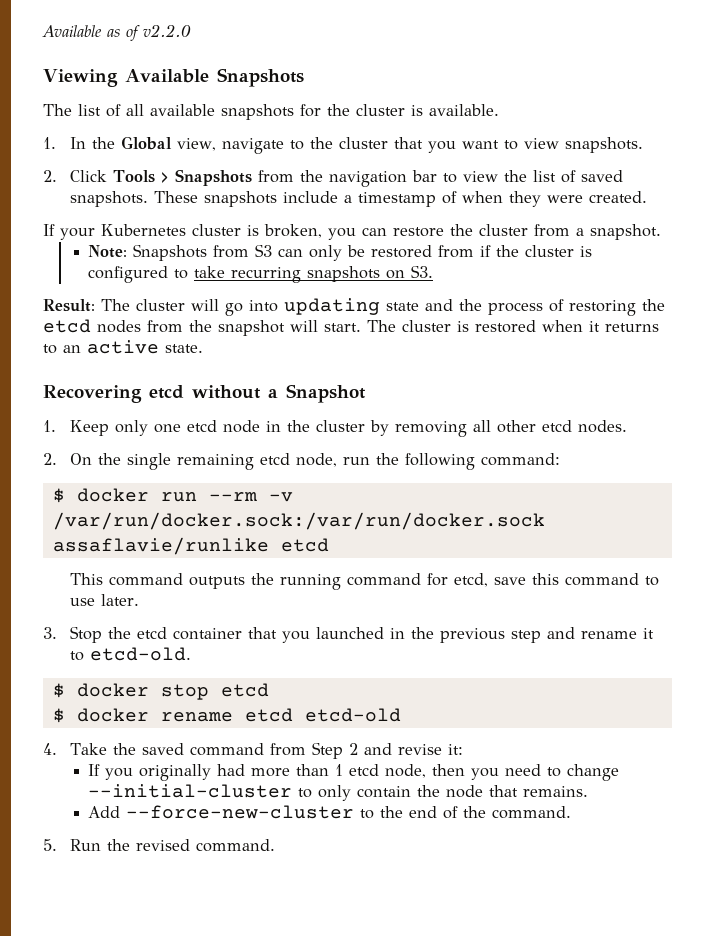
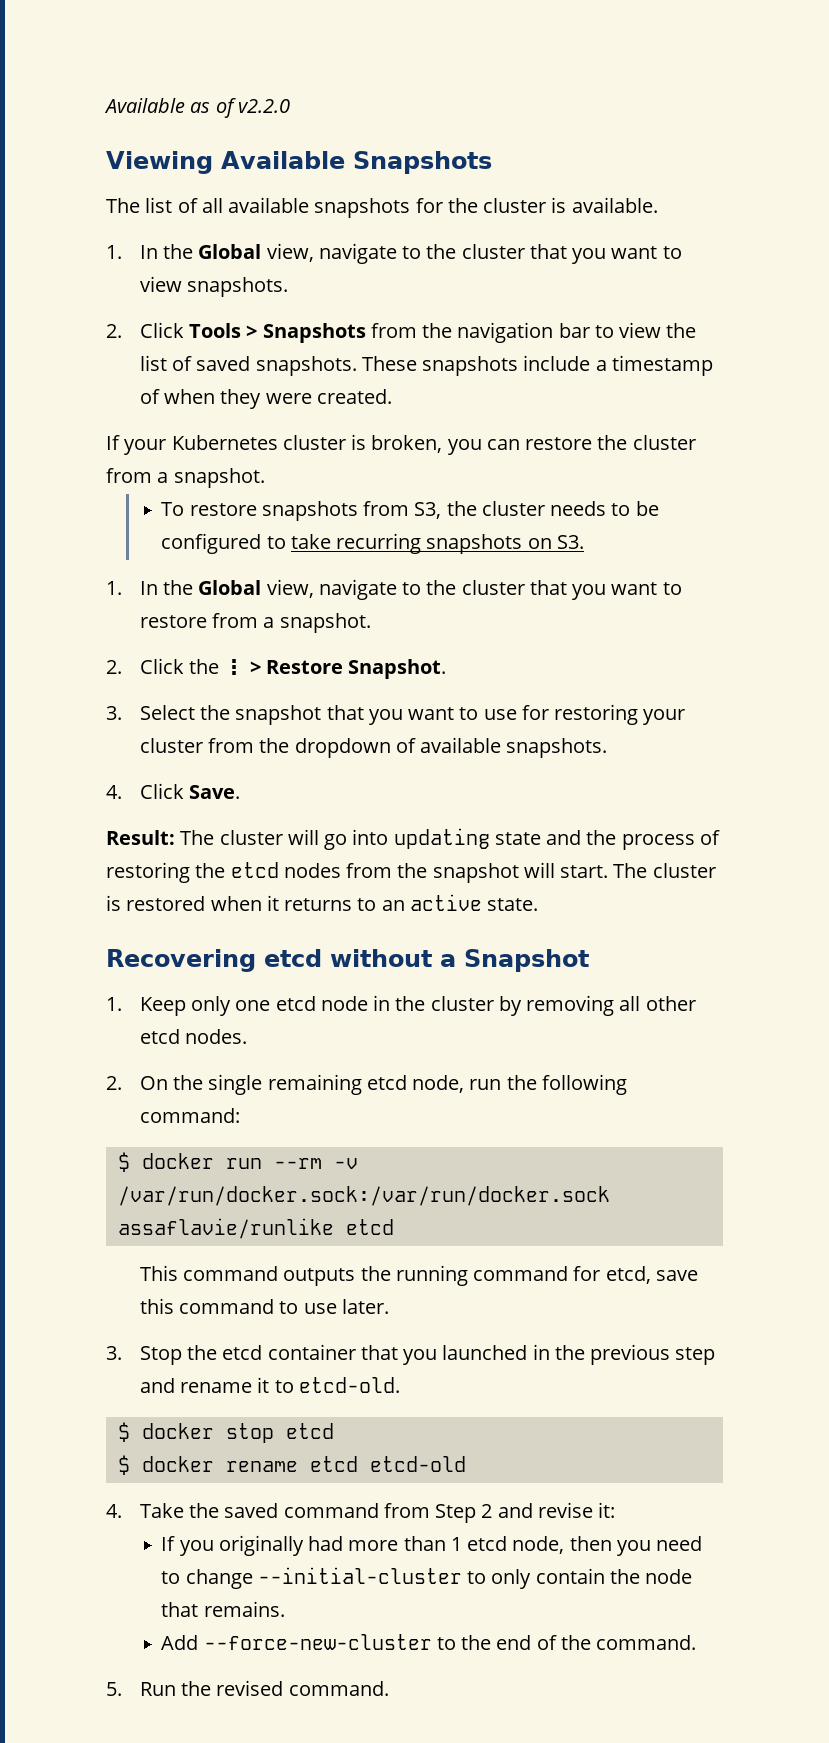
[88,244,593,261] Note: Snapshots from S3 can only be restored from if the cluster is -> [161,501,659,521] To restore snapshots from S3, the cluster needs to be
(434, 271) none -> [106,579,682,600] [139,613,371,633] [106,658,447,679] [106,704,686,725] [139,737,608,758] [106,783,241,799] // 1. In the Global view, navigate to the cluster that you want to restore from a snapshot. // 2. Click the ⋮ > Restore Snapshot. // 3. Select the snapshot that you want to use for restoring your cluster from the dropdown of available snapshots. // 4. Click Save.

